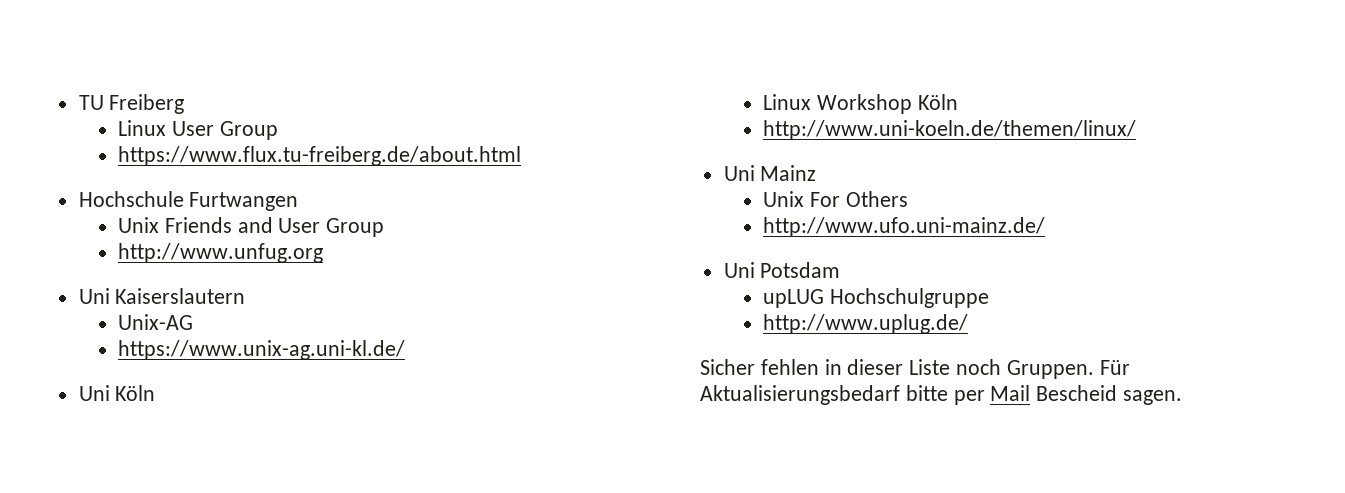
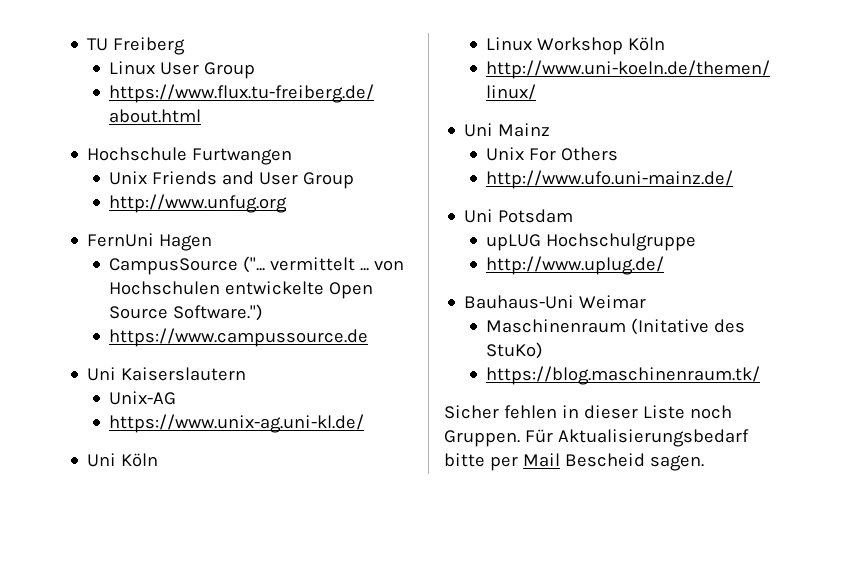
(324, 253) none -> [87,233,213,251] [109,256,405,275] [109,281,374,299] [109,304,264,321] [109,328,369,347] // FernUni Hagen // CampusSource ("... vermittelt ... von Hochschulen entwickelte Open Source Software.") // https://www.campussource.de
(969, 324) none -> [464,295,647,309] [486,318,746,335] [486,342,544,359] [486,366,761,385] // Bauhaus-Uni Weimar // Maschinenraum (Initative des StuKo) // https://blog.maschinenraum.tk/

